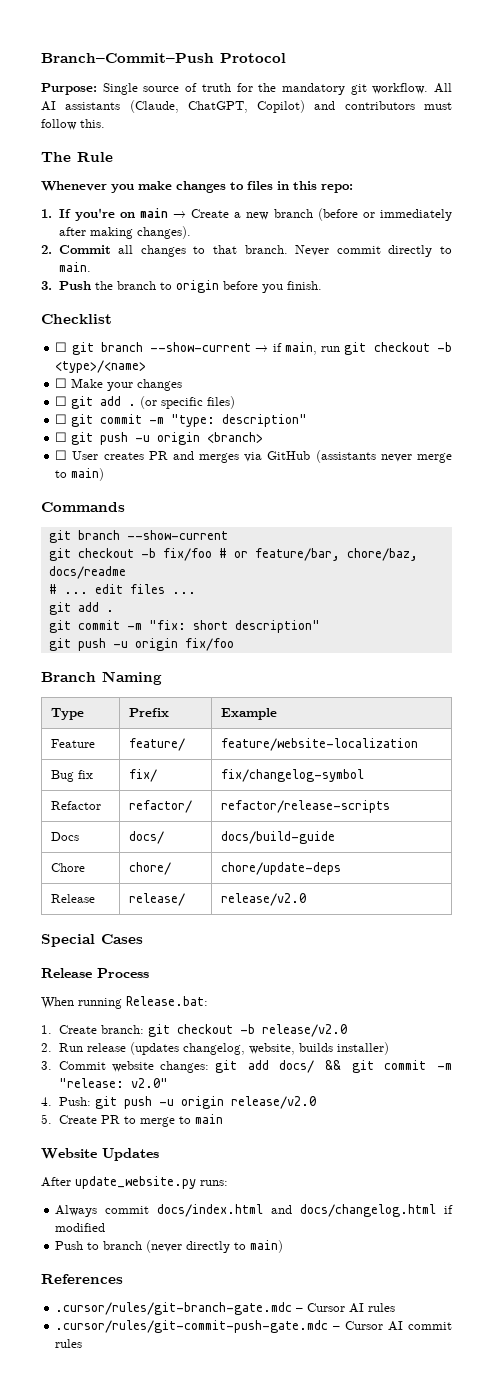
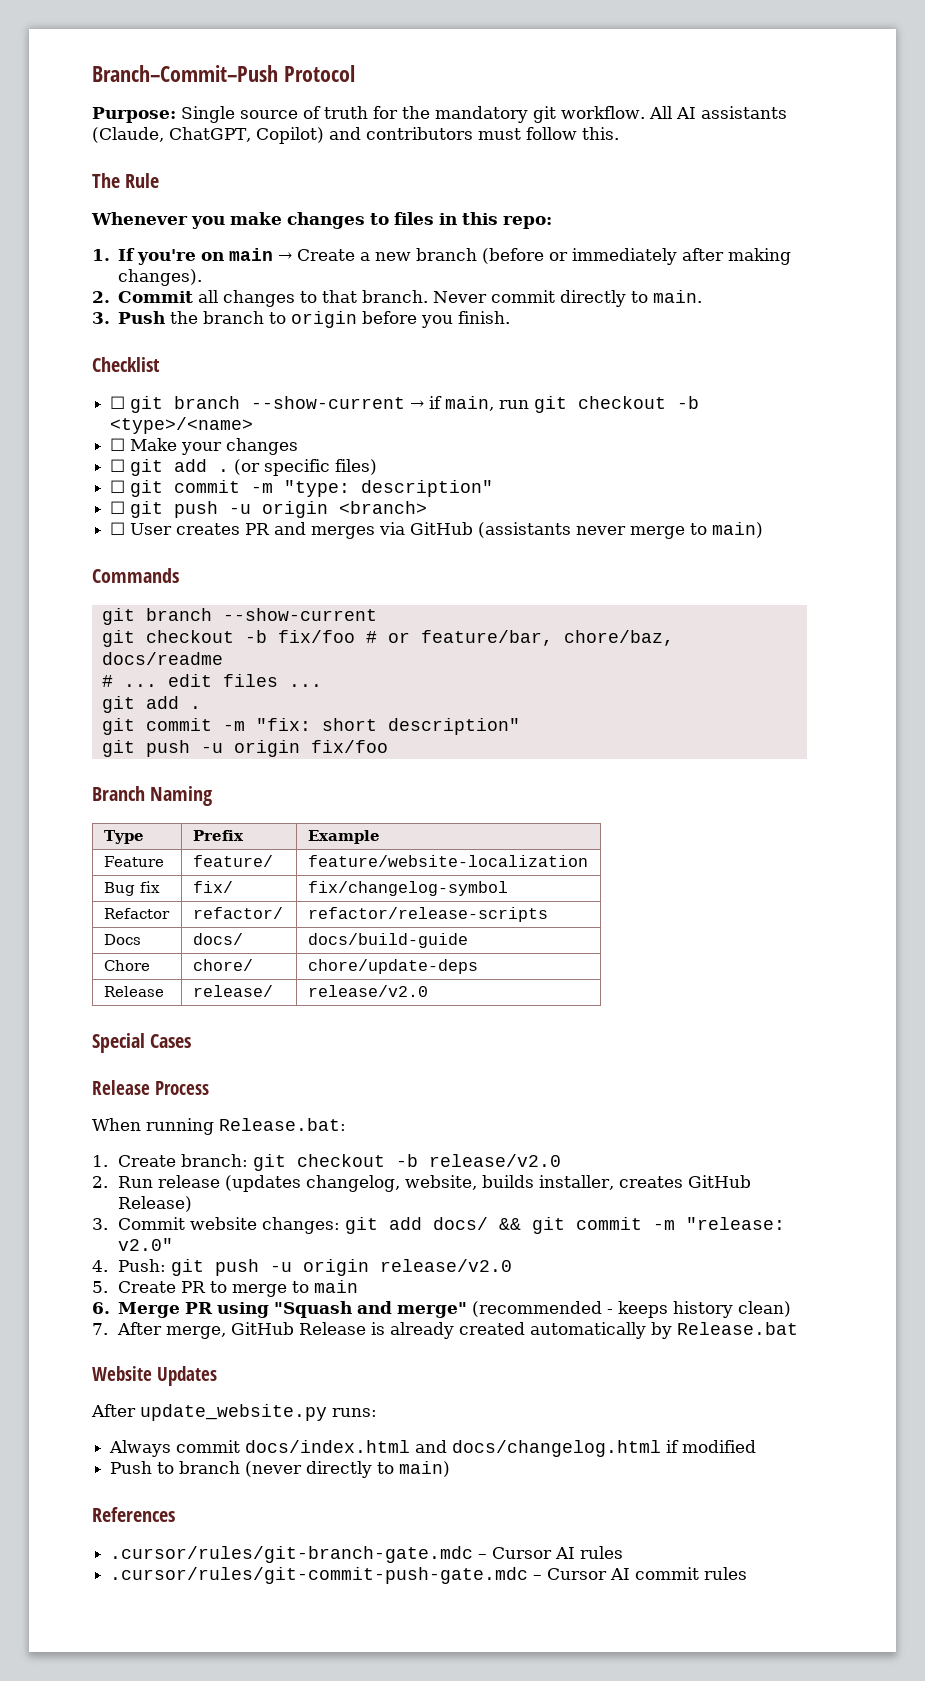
[336,1042,389,1055] installer) -> [539,1175,752,1190] [118,1196,193,1212] installer, creates GitHub Release)
(223, 1119) none -> [92,1301,792,1318] [92,1322,799,1339] // 6. Merge PR using "Squash and merge" (recommended - keeps history clean) // 7. After merge, GitHub Release is already created automatically by Release.bat

